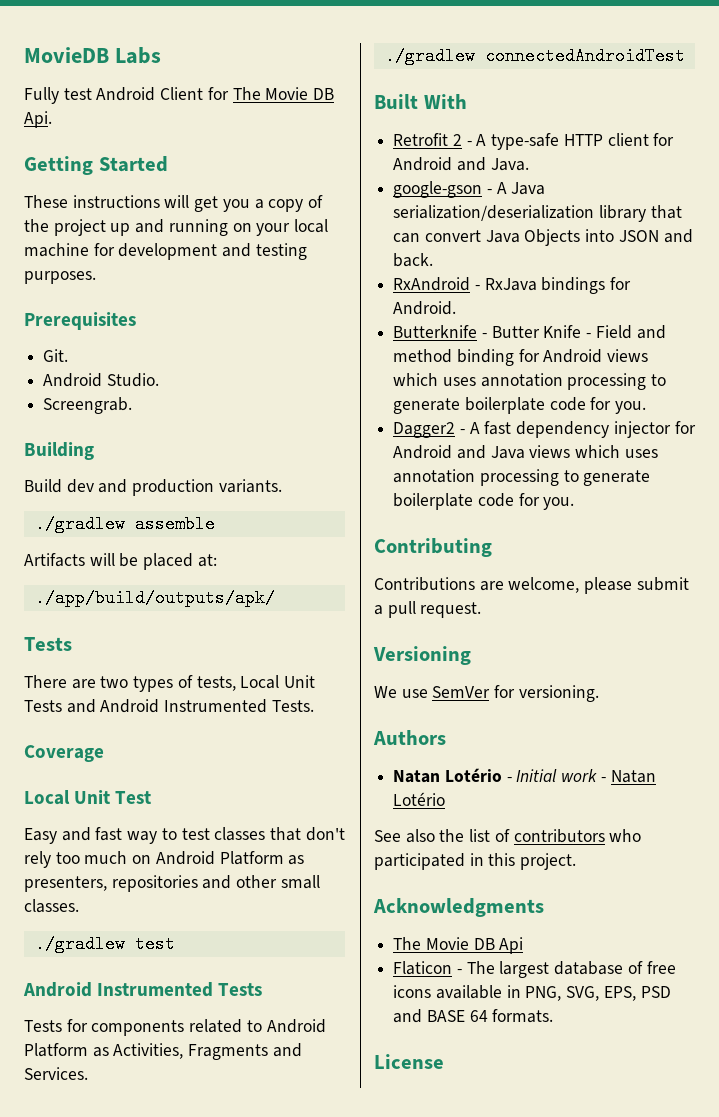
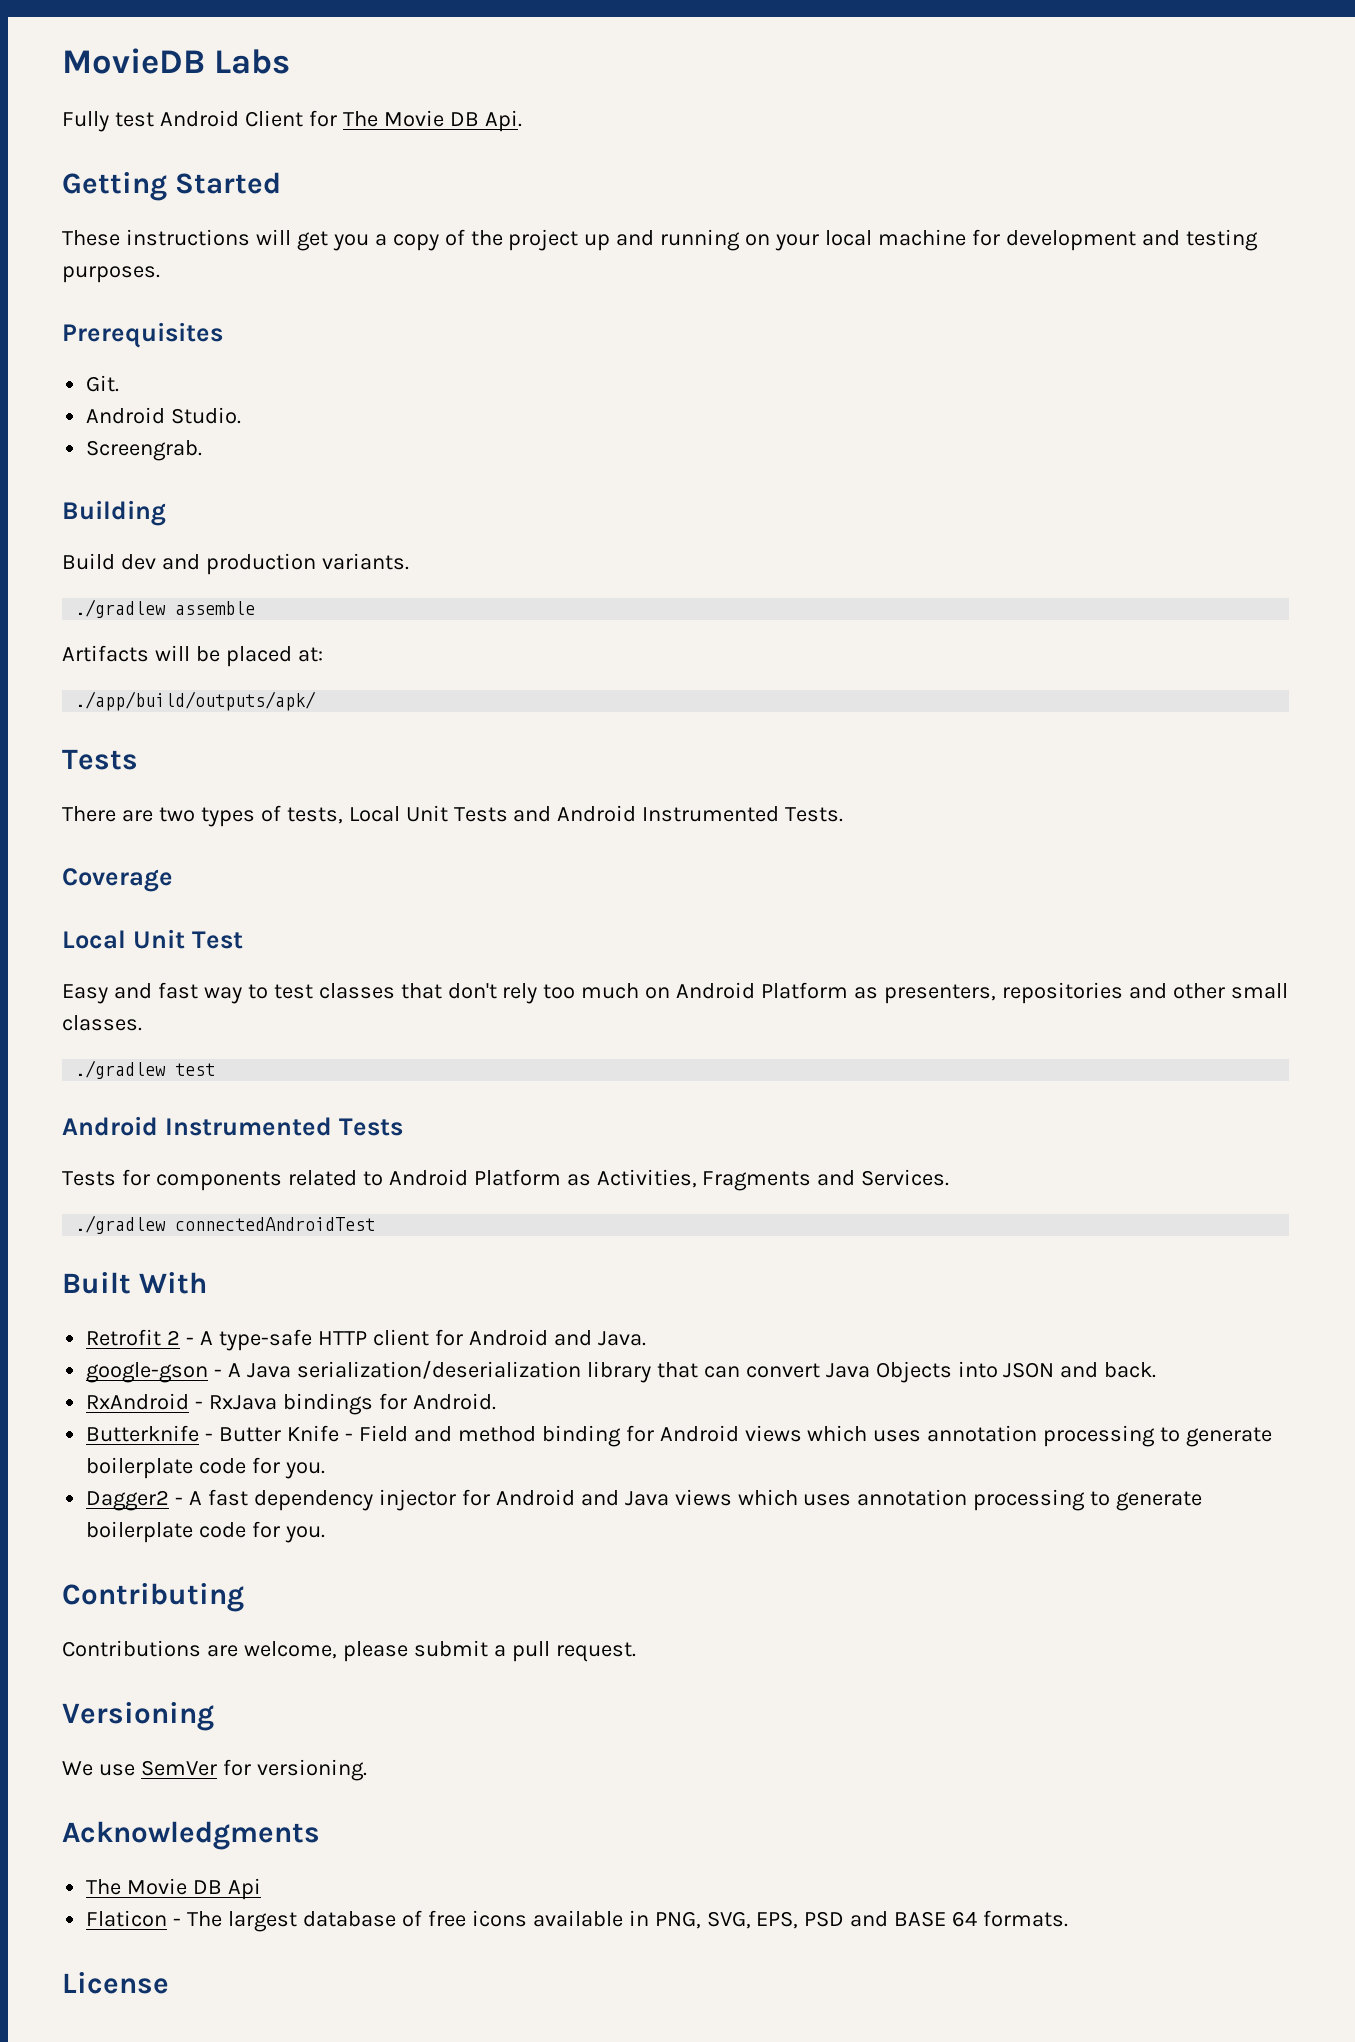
[373,730,446,745] [393,768,656,783] [393,792,446,806] [374,829,642,843] [374,853,577,870] // Authors // Natan Lotério - Initial work - Natan Lotério // See also the list of contributors who participated in this project. -> (367, 1770) none

